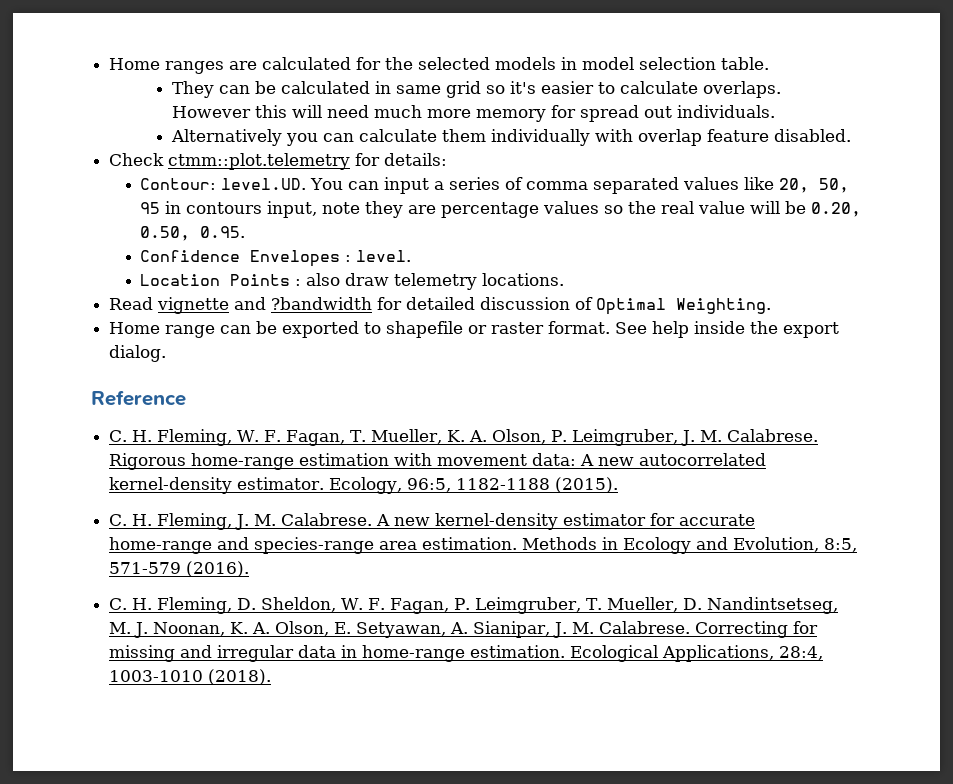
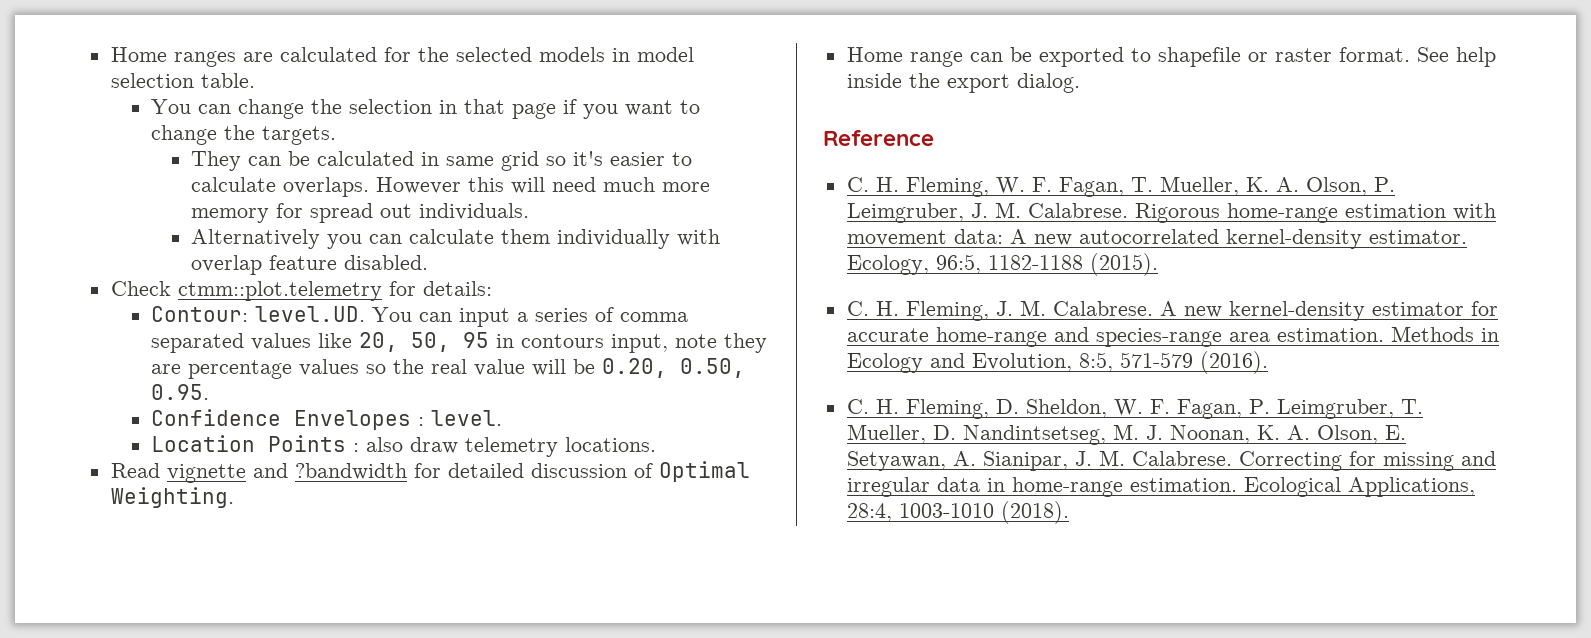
(770, 63) none -> [150,99,700,119] [150,125,336,145] // You can change the selection in that page if you want to change the targets.

